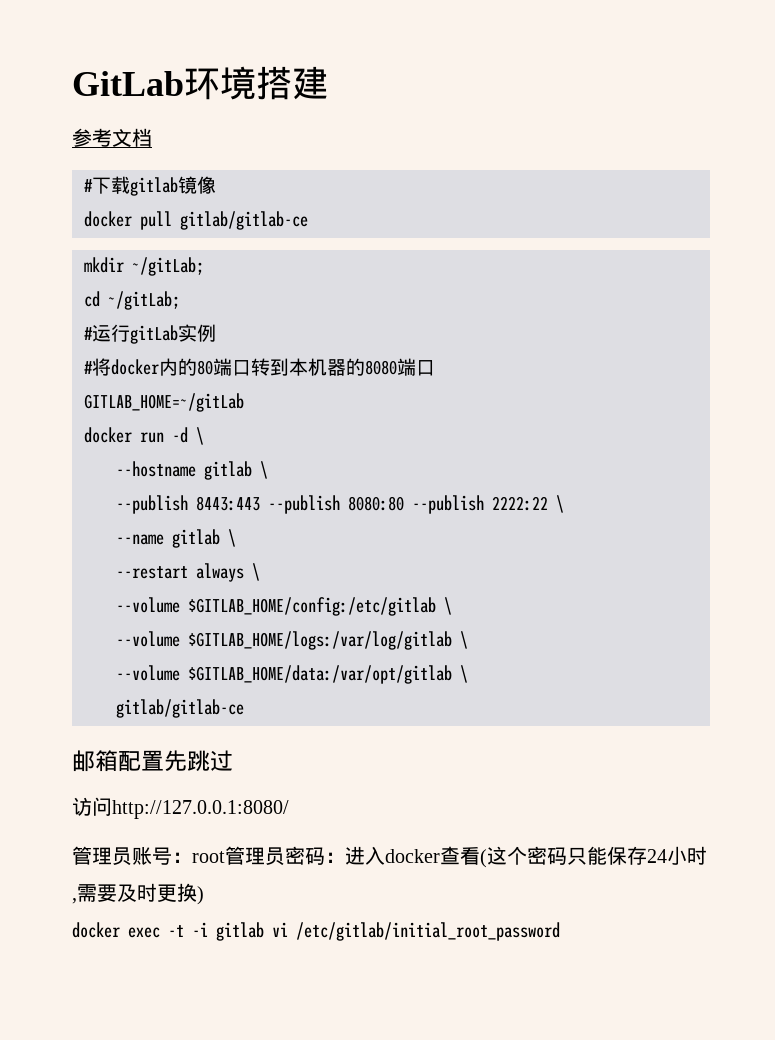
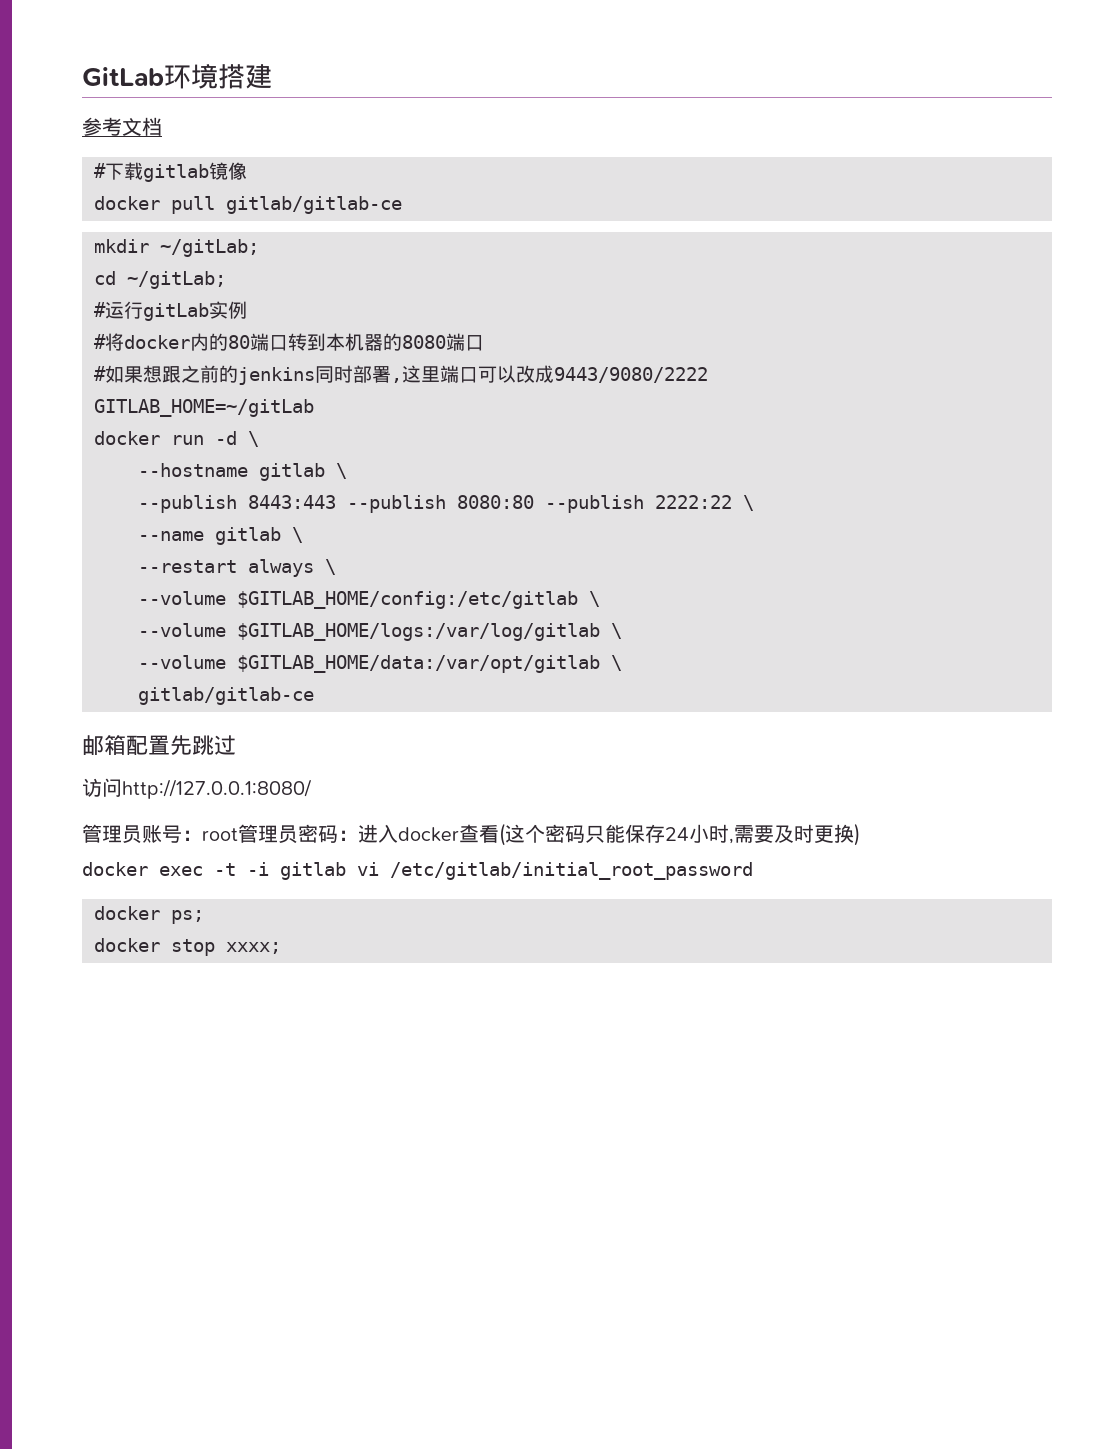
(435, 368) none -> [94,365,708,385] // #如果想跟之前的jenkins同时部署,这里端口可以改成9443/9080/2222
(560, 931) none -> [94,906,204,924] [94,938,281,956] // docker ps; // docker stop xxxx;

